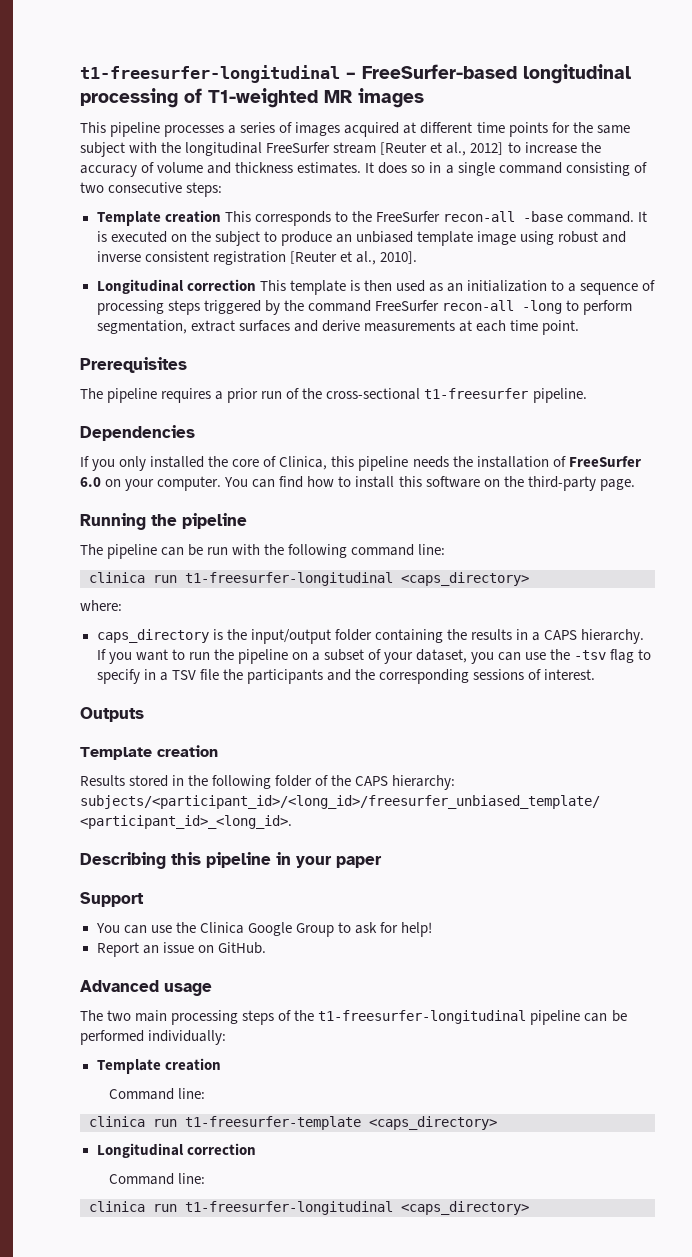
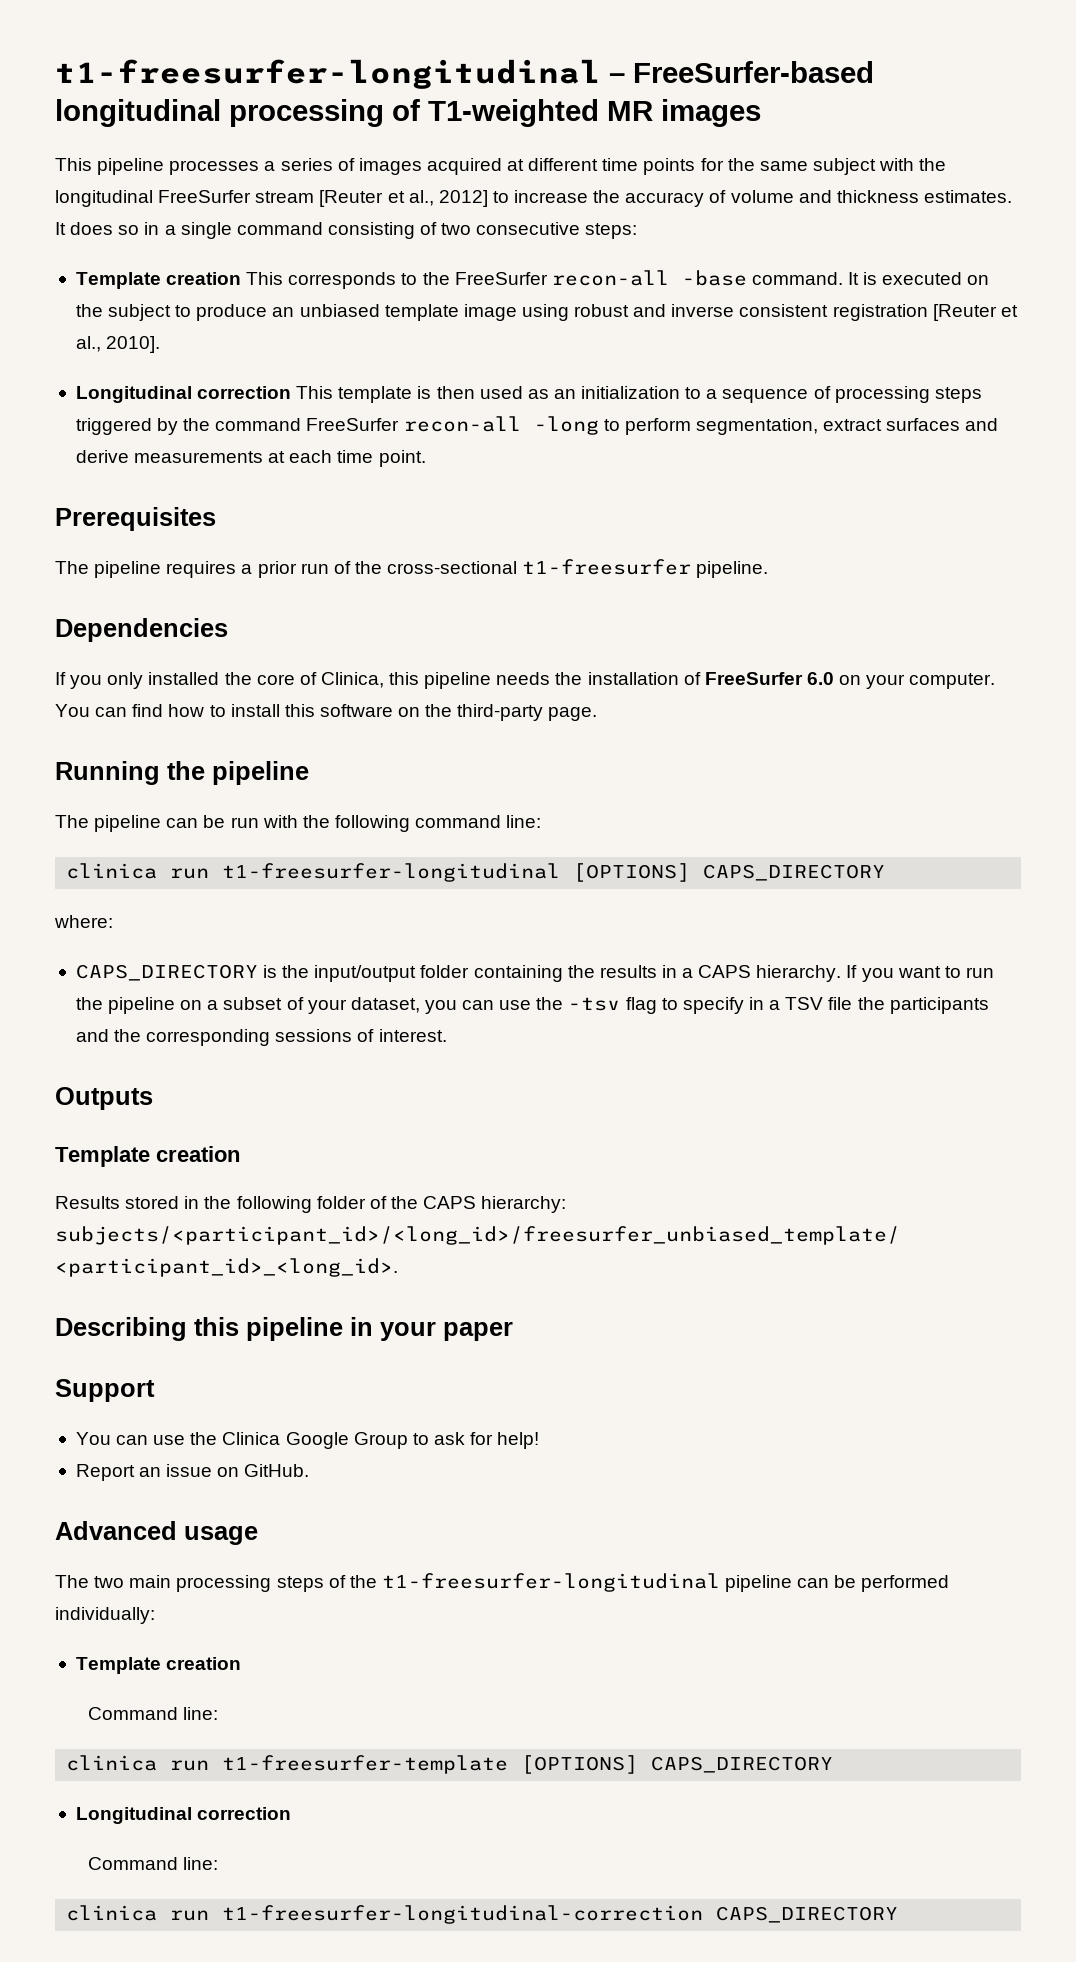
[401,572,529,586] <caps_directory> -> [573,863,886,882] [OPTIONS] CAPS_DIRECTORY
[96,629,209,643] caps_directory -> [75,964,258,981] CAPS_DIRECTORY
[369,1116,497,1130] <caps_directory> -> [521,1755,834,1774] [OPTIONS] CAPS_DIRECTORY
[185,1201,529,1215] t1-freesurfer-longitudinal <caps_directory> -> [222,1905,899,1924] t1-freesurfer-longitudinal-correction CAPS_DIRECTORY

